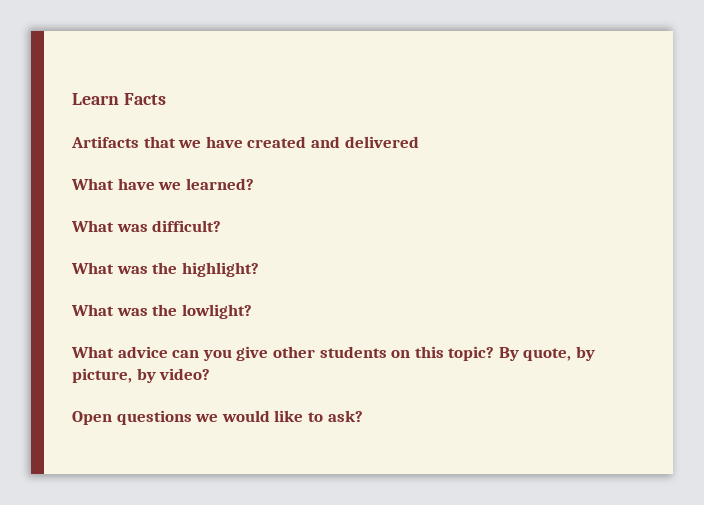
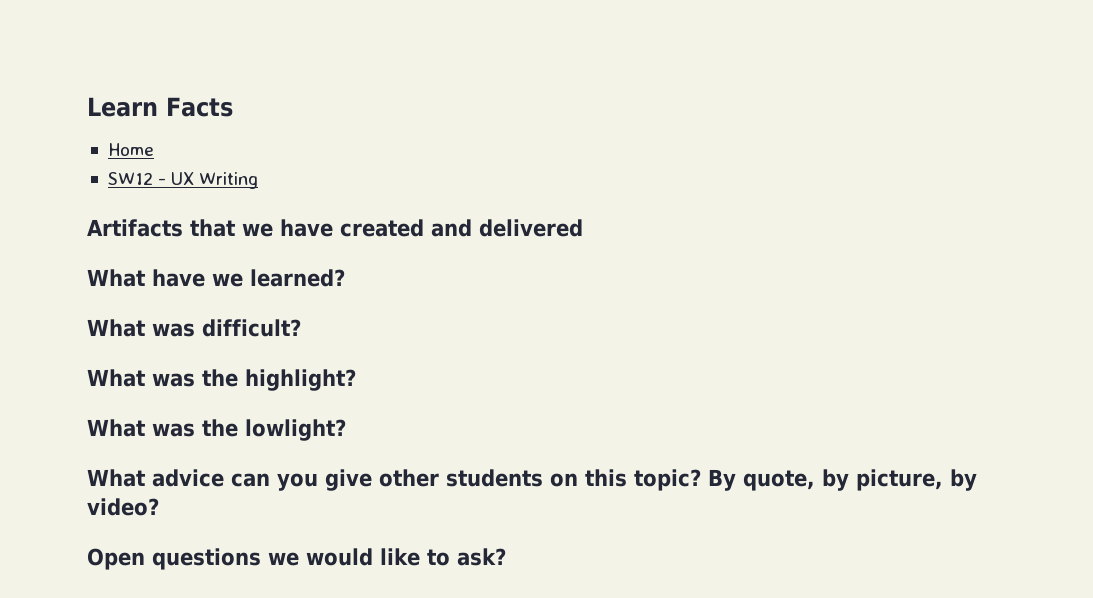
(166, 99) none -> [107,143,154,156] [107,172,259,189] // Home // SW12 - UX Writing

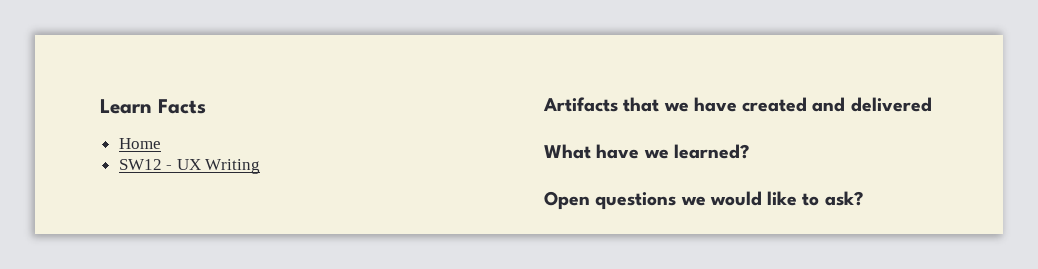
[87,319,301,337] [87,369,356,391] [87,419,346,441] [87,469,977,491] [87,498,159,516] // What was difficult? // What was the highlight? // What was the lowlight? // What advice can you give other students on this topic? By quote, by picture, by video? -> (749, 151) none

